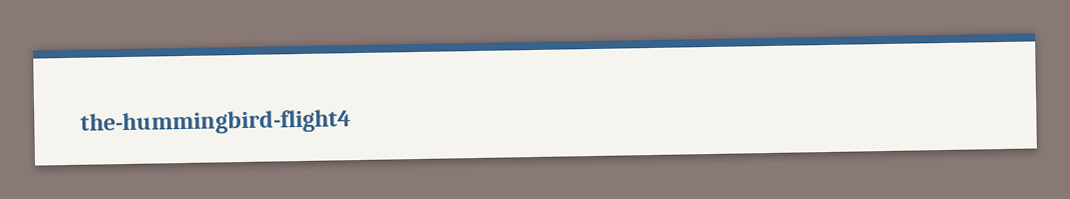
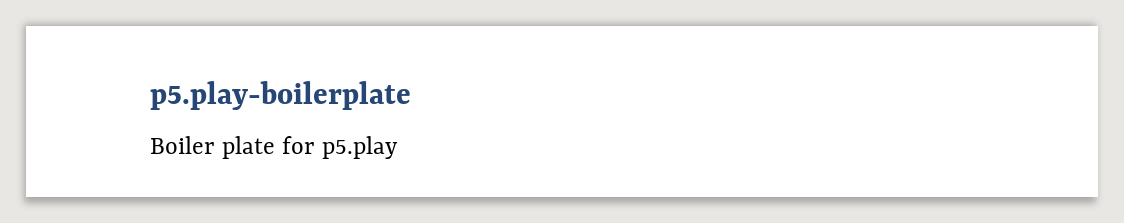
[80,109,351,136] the-hummingbird-flight4 -> [150,81,411,110] [150,136,399,159] p5.play-boilerplate // Boiler plate for p5.play

